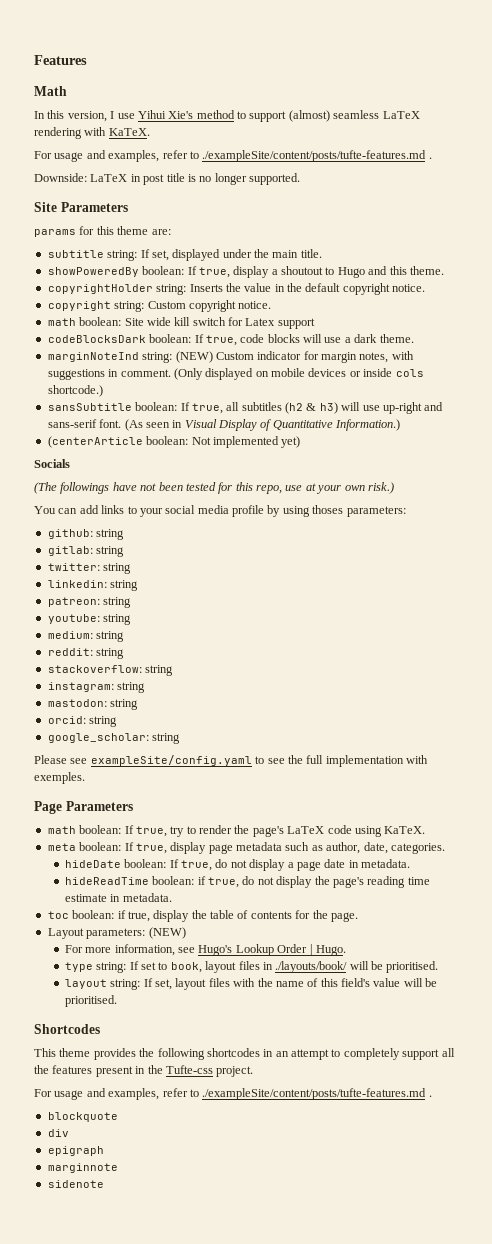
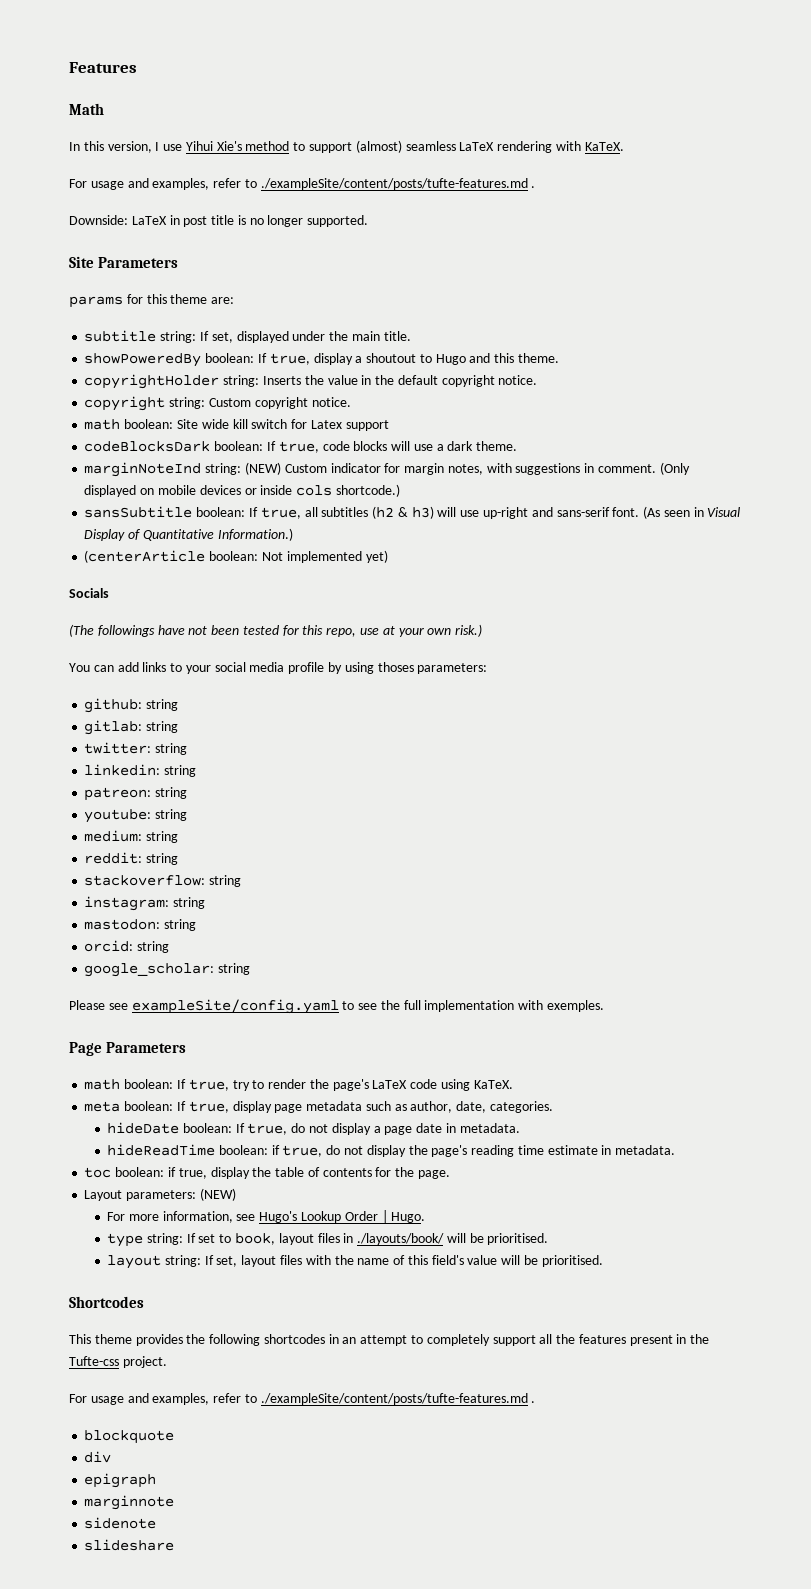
(104, 1184) none -> [84,1539,175,1551] // slideshare

